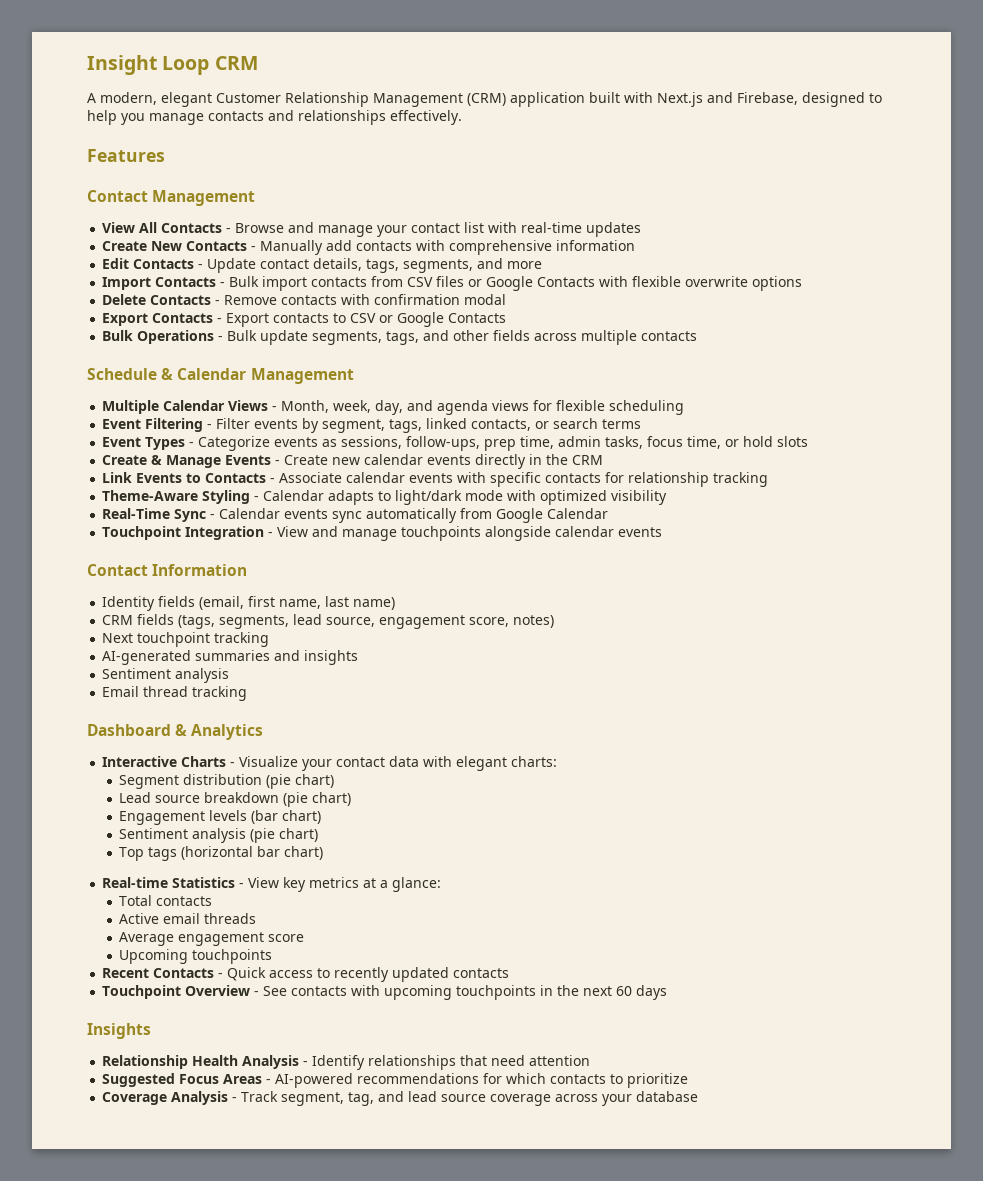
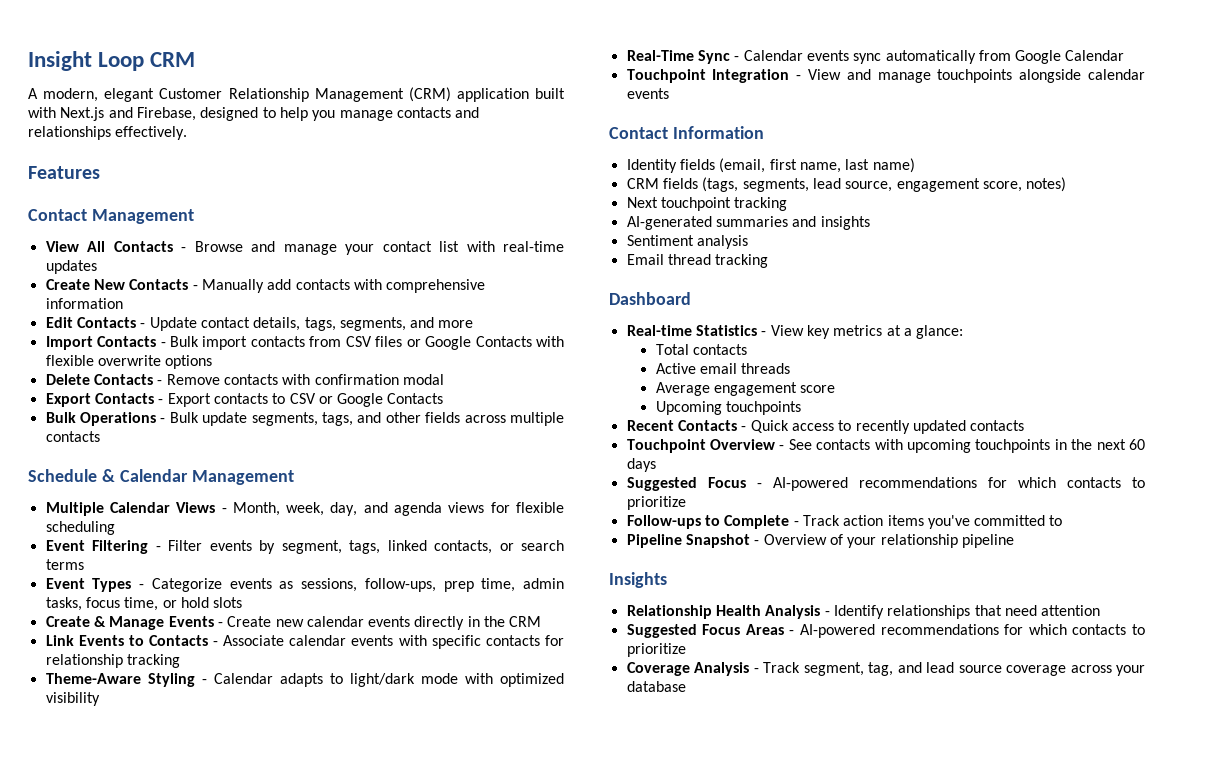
[175,724,264,740] [102,756,558,771] [119,774,335,789] [119,792,352,807] [119,810,322,825] [119,828,319,843] [119,846,324,861] & Analytics // Interactive Charts - Visualize your contact data with elegant charts: // Segment distribution (pie chart) // Lead source breakdown (pie chart) // Engagement levels (bar chart) // Sentiment analysis (pie chart) // Top tags (horizontal bar chart) -> (691, 298) none
(668, 992) none -> [626,477,1145,491] [626,496,686,510] [626,515,1063,529] [626,534,1014,548] // Suggested Focus - AI-powered recommendations for which contacts to prioritize // Follow-ups to Complete - Track action items you've committed to // Pipeline Snapshot - Overview of your relationship pipeline

